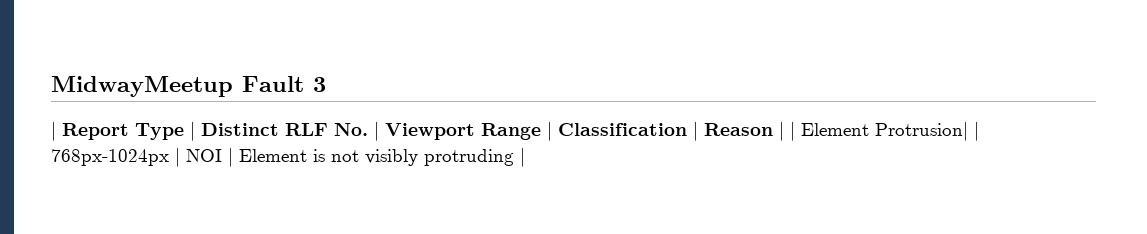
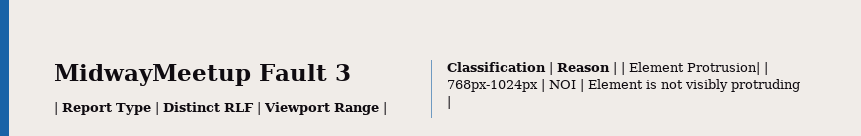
[334,123,368,136] No. -> (254, 107) none

